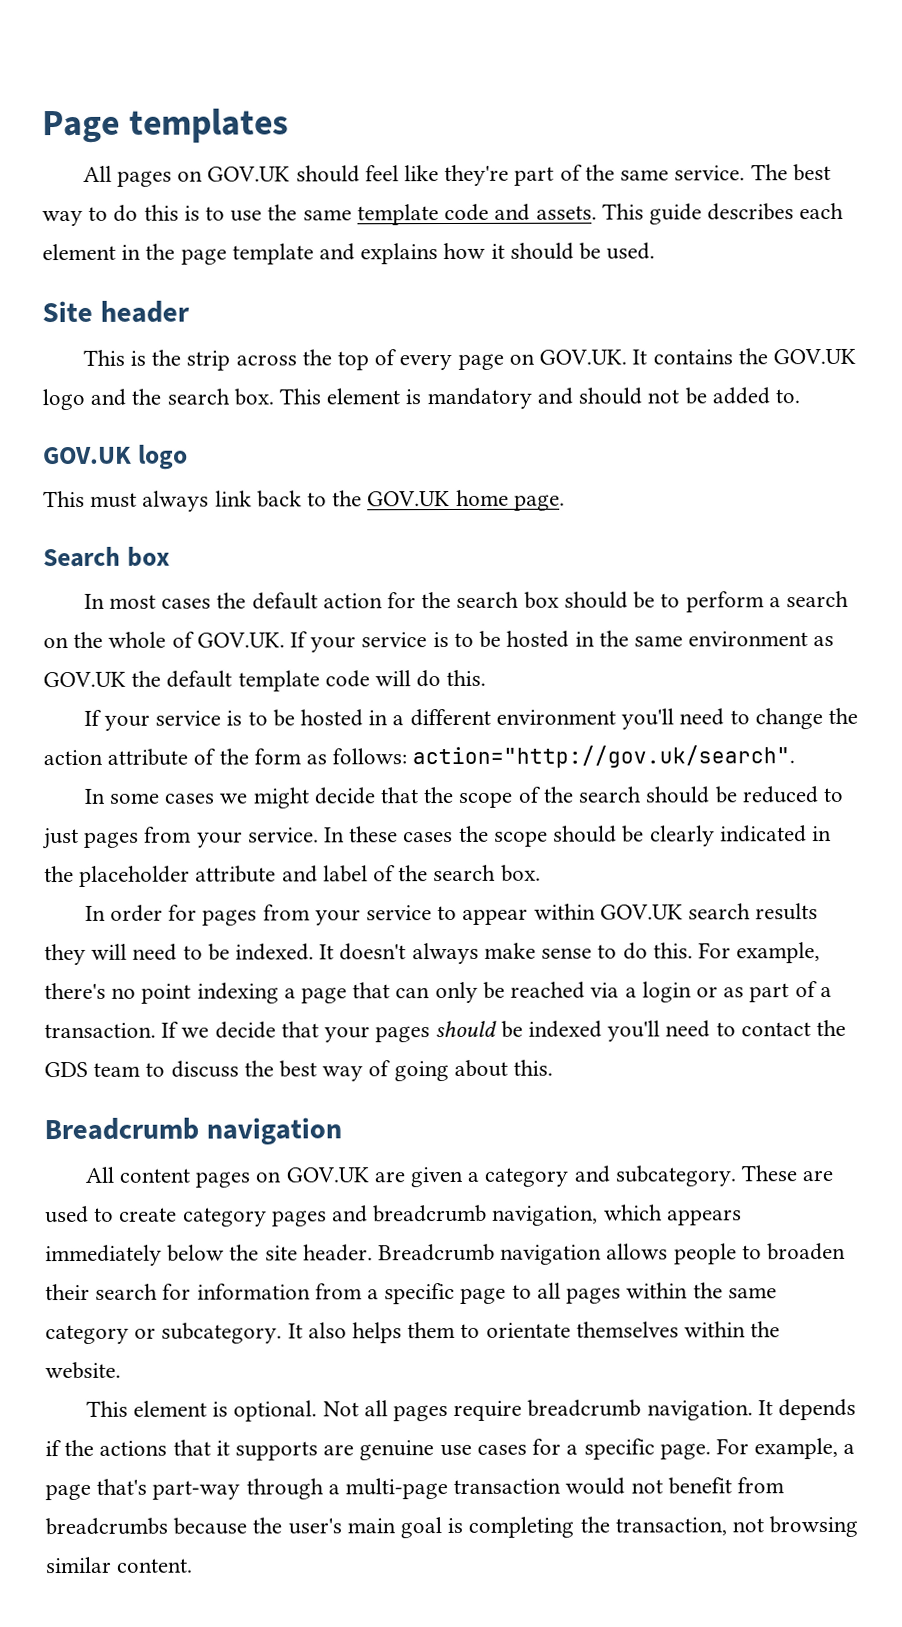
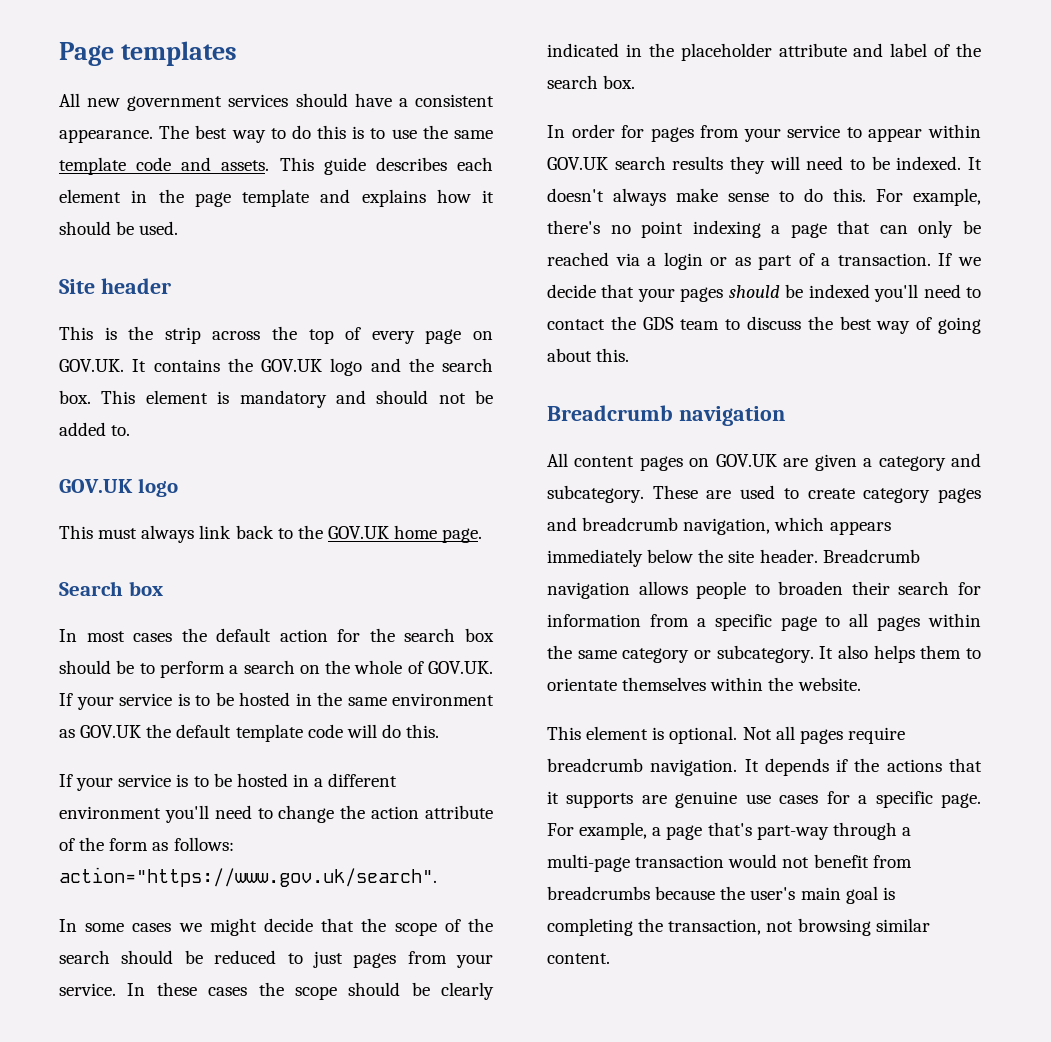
[117,164,746,187] pages on GOV.UK should feel like they're part of the same service. -> [87,93,495,111] [59,129,153,143] new government services should have a consistent appearance.
[412,745,796,769] action="http://gov.uk/search". -> [59,867,437,887] action="https://www.gov.uk/search".

